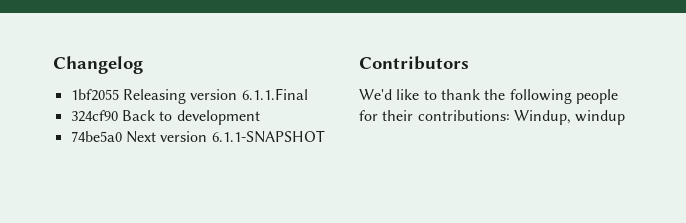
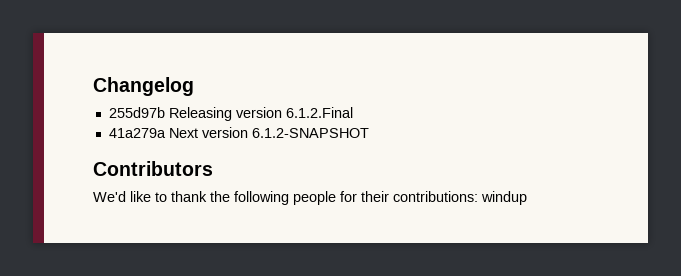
[70,89,119,101] 1bf2055 -> [108,107,165,118] 255d97b
[241,88,308,100] [70,110,260,125] [70,131,122,142] 6.1.1.Final // 324cf90 Back to development // 74be5a0 -> [285,107,353,118] [108,128,166,138] 6.1.2.Final // 41a279a
[211,130,325,143] 6.1.1-SNAPSHOT -> [251,128,369,138] 6.1.2-SNAPSHOT
[513,110,571,125] Windup, -> (478, 196) none

